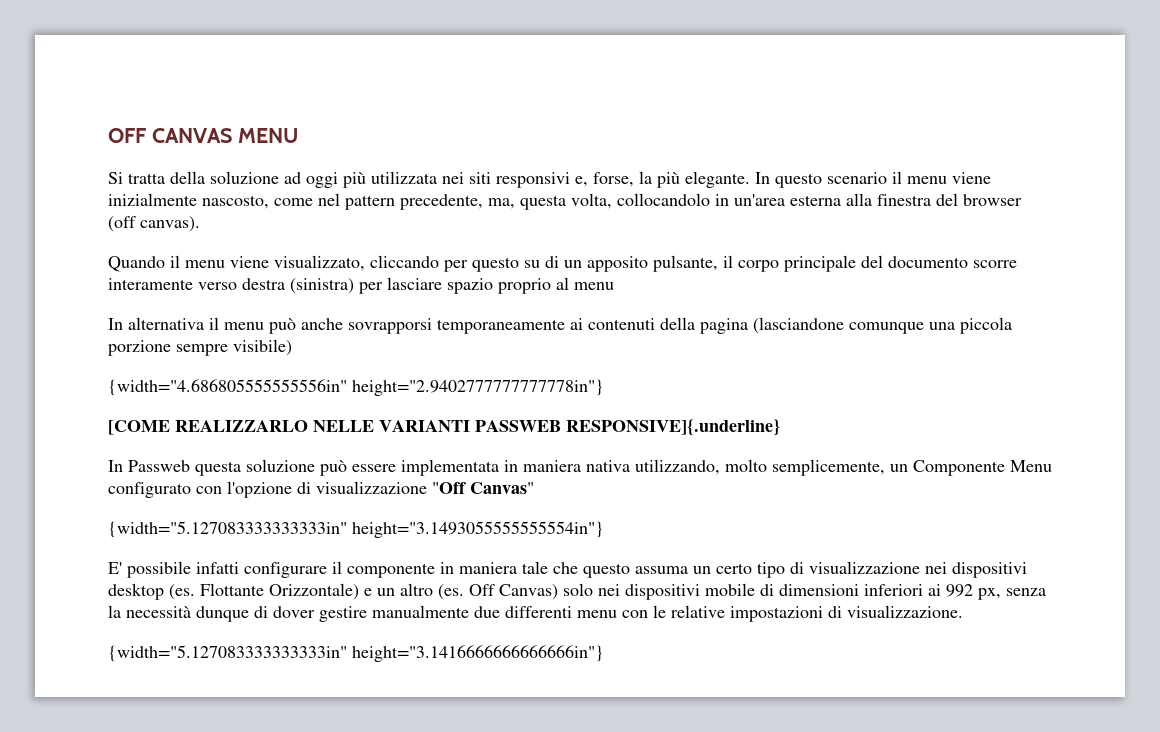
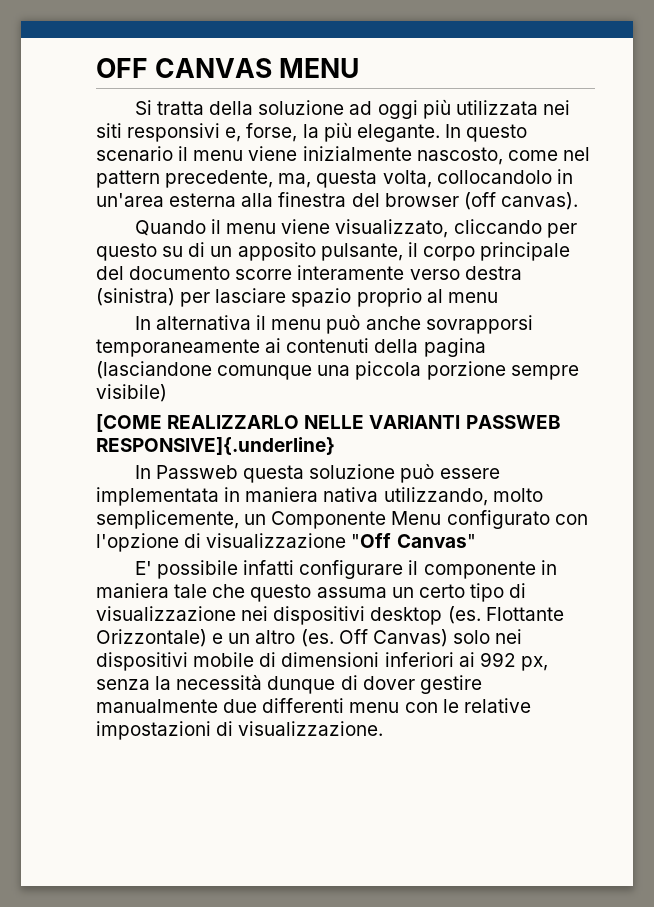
[108,379,604,396] // {width="4.686805555555556in" height="2.9402777777777778in"} -> (167, 393) none
[108,521,604,538] // {width="5.127083333333333in" height="3.1493055555555554in"} -> (476, 541) none
[108,645,604,662] // {width="5.127083333333333in" height="3.1416666666666666in"} -> (384, 728) none

